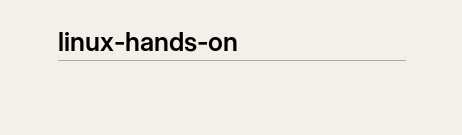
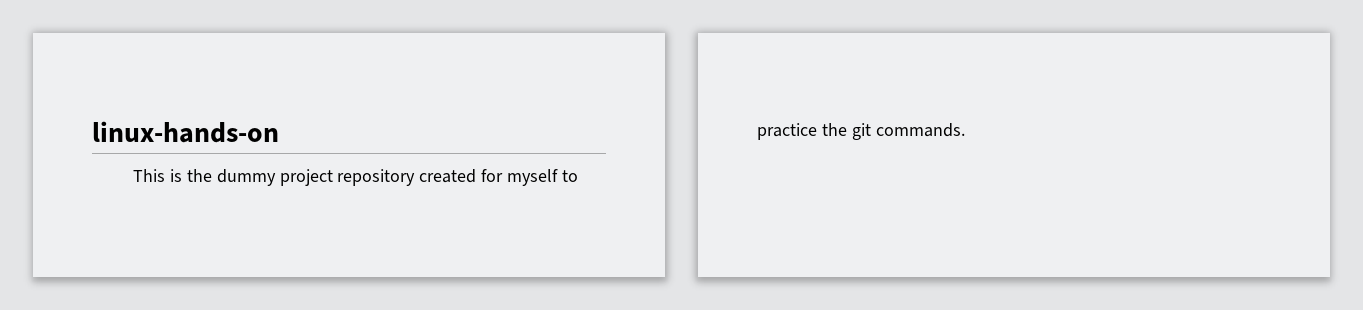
(238, 42) none -> [133,169,578,186] [757,123,965,140] // This is the dummy project repository created for myself to practice the git commands.

